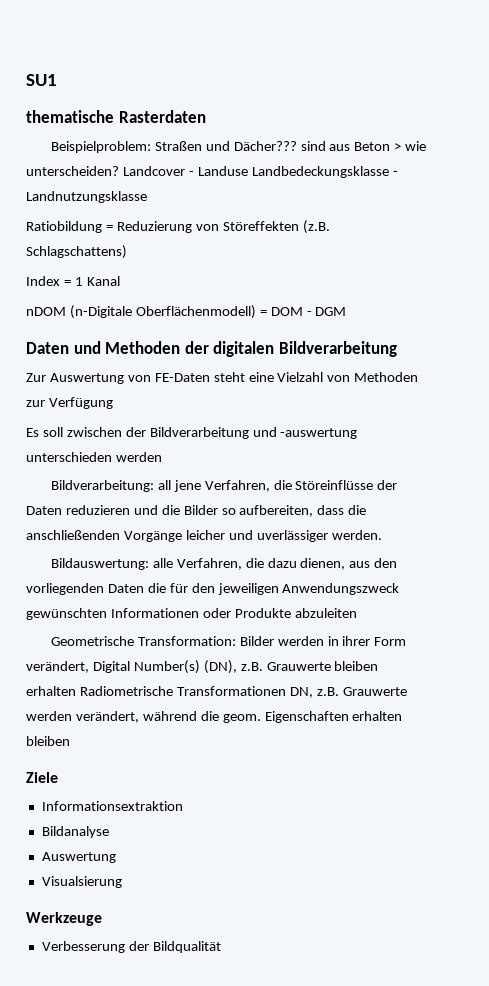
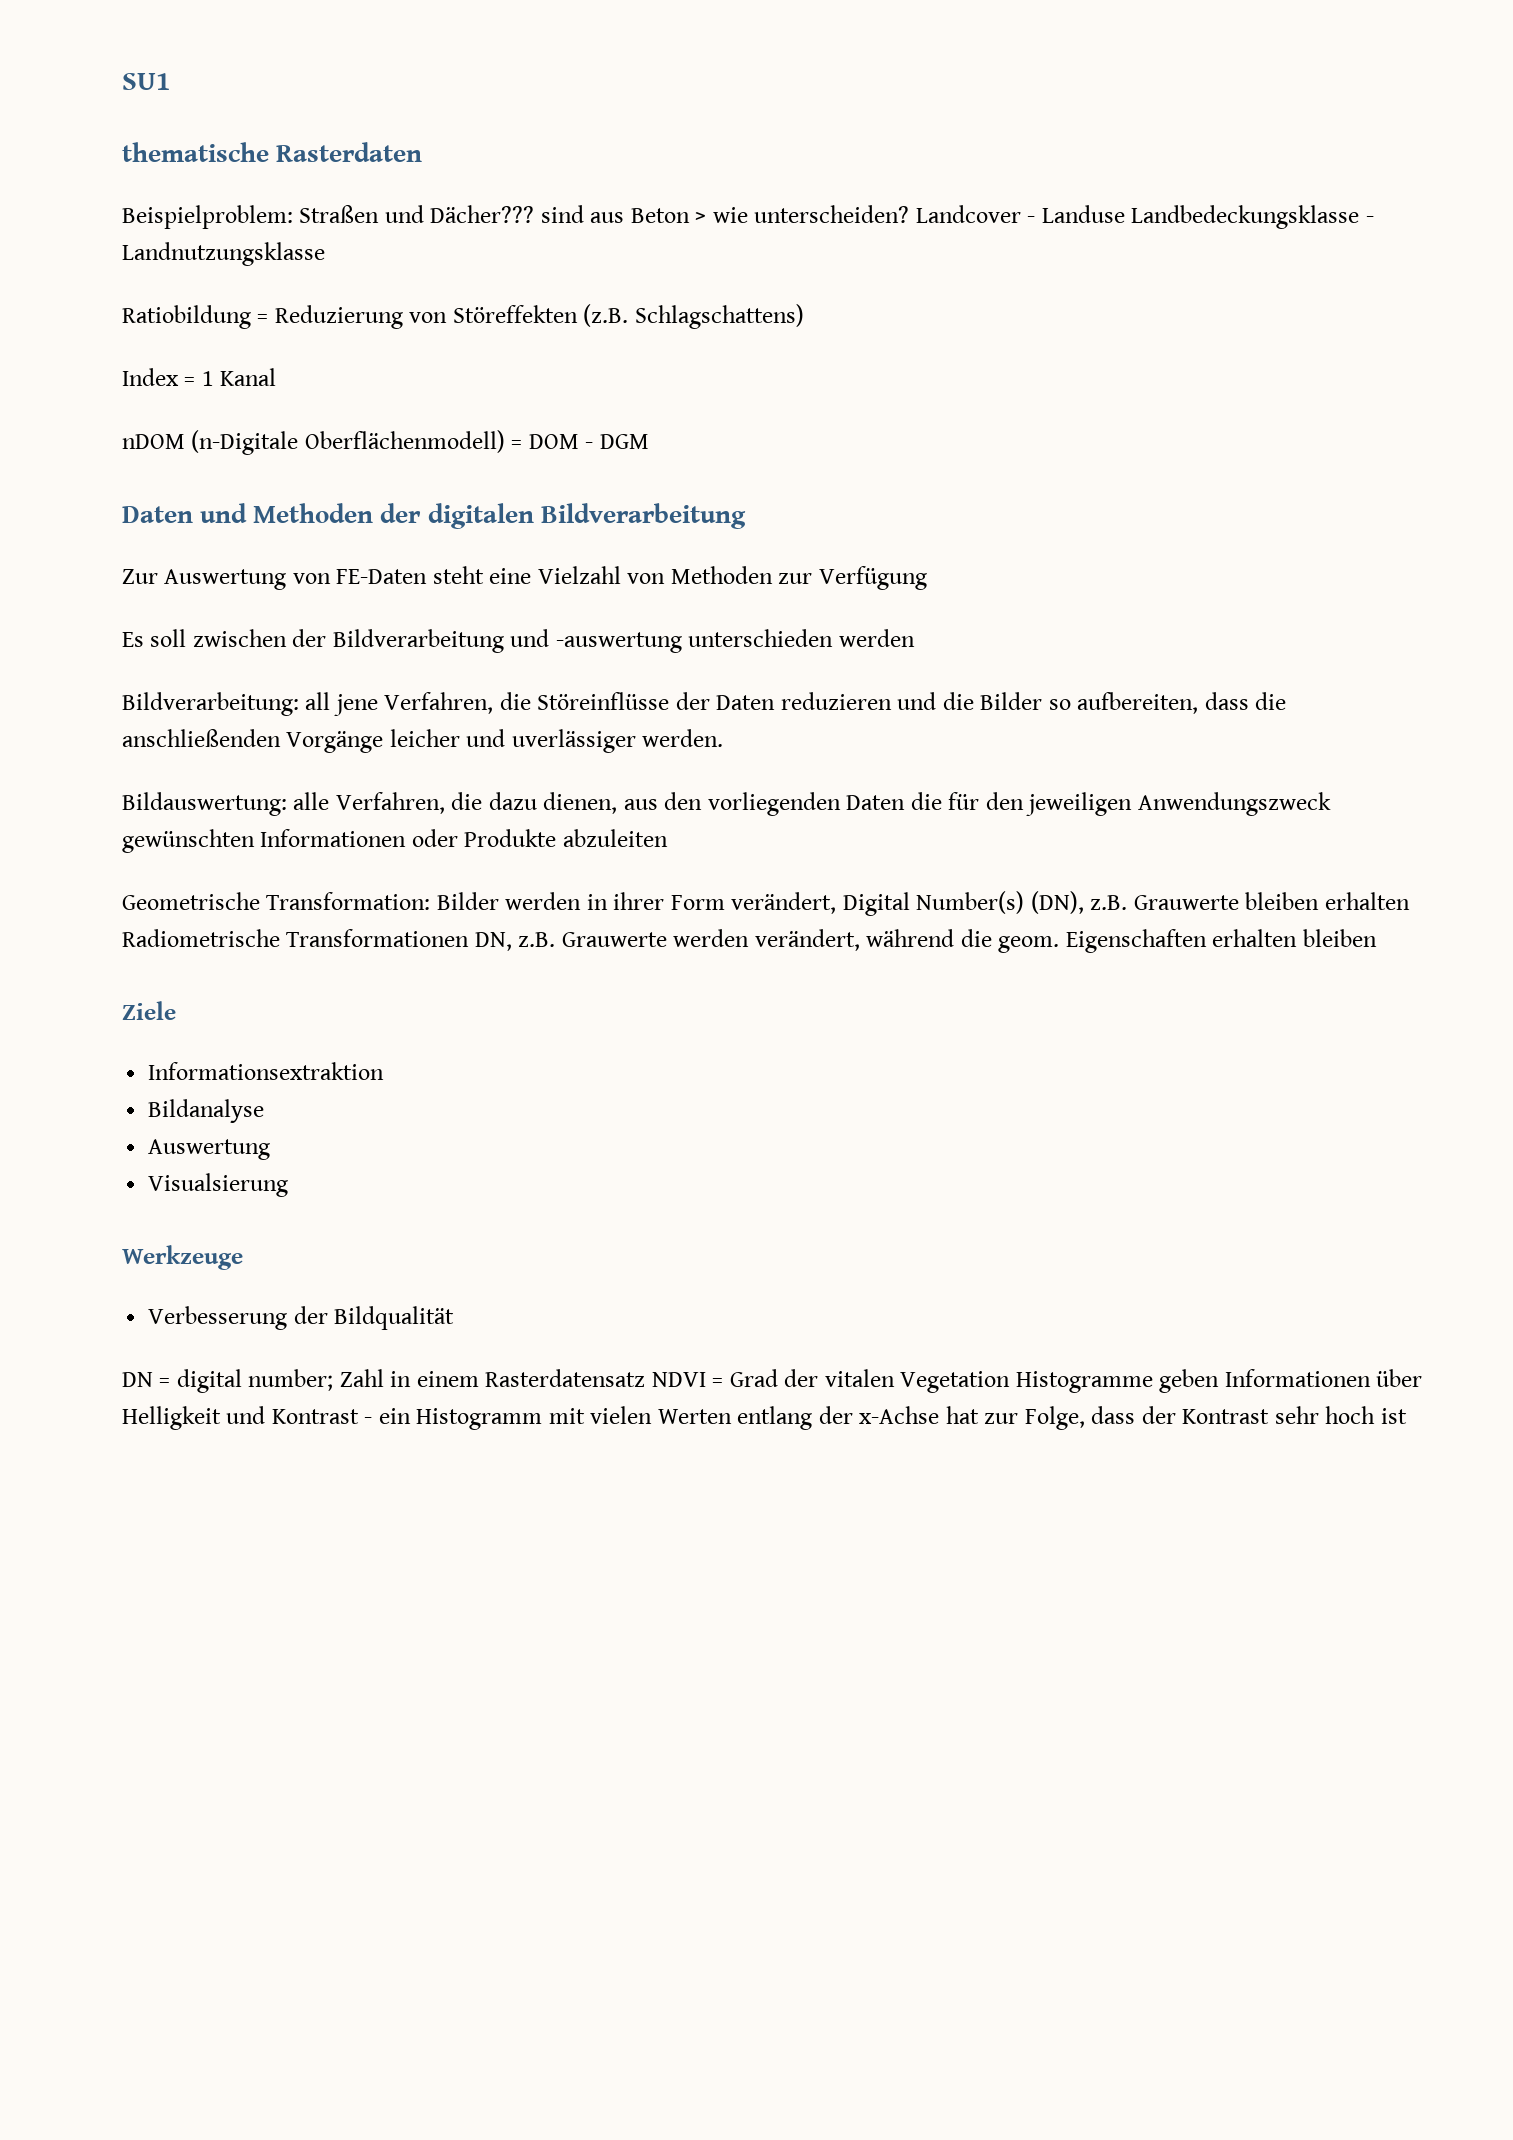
(221, 947) none -> [122,1369,1423,1393] [122,1406,1407,1430] // DN = digital number; Zahl in einem Rasterdatensatz NDVI = Grad der vitalen Vegetation Histogramme geben Informationen über Helligkeit und Kontrast - ein Histogramm mit vielen Werten entlang der x-Achse hat zur Folge, dass der Kontrast sehr hoch ist

